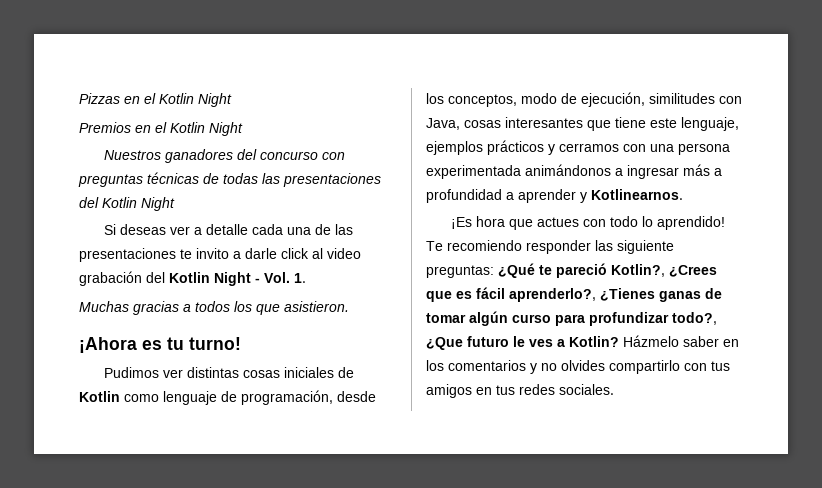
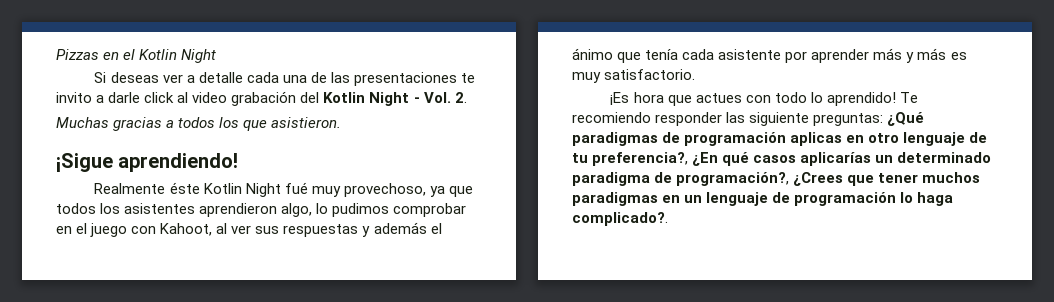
[79,122,243,136] [104,149,346,163] [78,172,381,187] [79,197,175,211] // Premios en el Kotlin Night // Nuestros ganadores del concurso con preguntas técnicas de todas las presentaciones del Kotlin Night -> (217, 56) none
[294,273,306,283] 1. -> [454,92,467,103] 2.
[79,337,241,353] [104,367,355,378] [79,390,376,405] [426,92,742,107] [426,117,739,131] [426,140,730,155] [426,164,722,179] [426,189,683,203] ¡Ahora es tu turno! // Pudimos ver distintas cosas iniciales de Kotlin como lenguaje de programación, desde los conceptos, modo de ejecución, similitudes con Java, cosas interesantes que tiene este lenguaje, ejemplos prácticos y cerramos con una persona experimentada animándonos a ingresar más a profundidad a aprender y Kotlinearnos. -> [56,153,239,172] [94,182,473,197] [56,203,467,217] [56,222,442,237] [572,48,967,63] [572,69,696,83] ¡Sigue aprendiendo! // Realmente éste Kotlin Night fué muy provechoso, ya que todos los asistentes aprendieron algo, lo pudimos comprobar en el juego con Kahoot, al ver sus respuestas y además el ánimo que tenía cada asistente por aprender más y más es muy satisfactorio.
[539,263,717,278] [426,287,722,302] [426,311,717,326] [426,335,739,350] [426,360,730,374] [426,384,614,398] te pareció Kotlin?, ¿Crees que es fácil aprenderlo?, ¿Tienes ganas de tomar algún curso para profundizar todo?, ¿Que futuro le ves a Kotlin? Házmelo saber en los comentarios y no olvides compartirlo con tus amigos en tus redes sociales. -> [572,132,988,146] [572,152,992,166] [572,172,981,186] [572,192,954,206] [572,212,668,226] paradigmas de programación aplicas en otro lenguaje de tu preferencia?, ¿En qué casos aplicarías un determinado paradigma de programación?, ¿Crees que tener muchos paradigmas en un lenguaje de programación lo haga complicado?.

